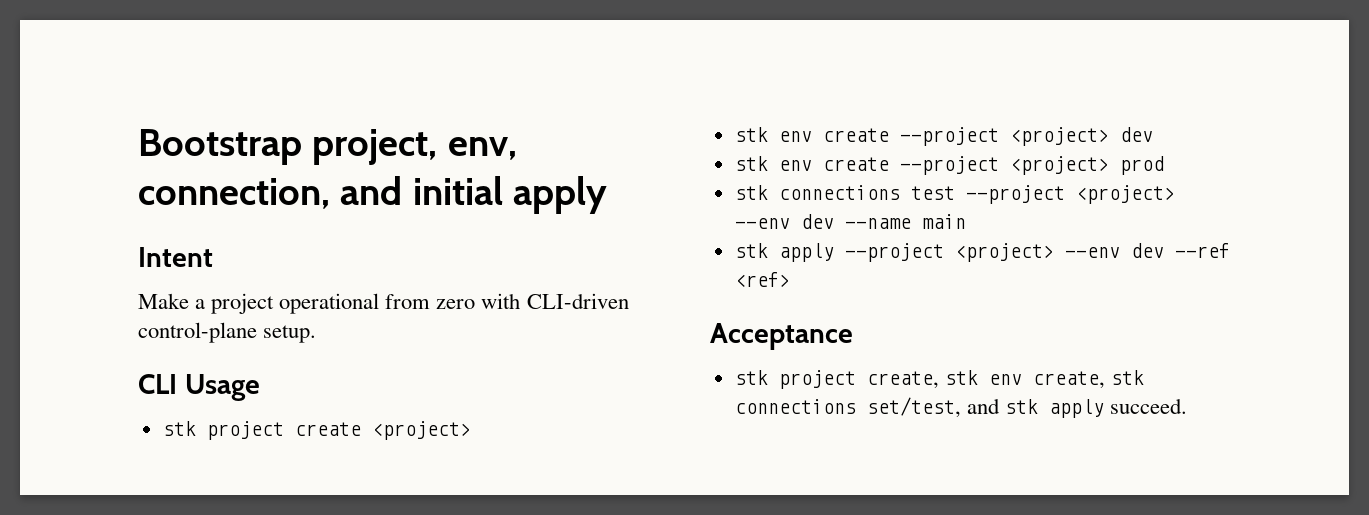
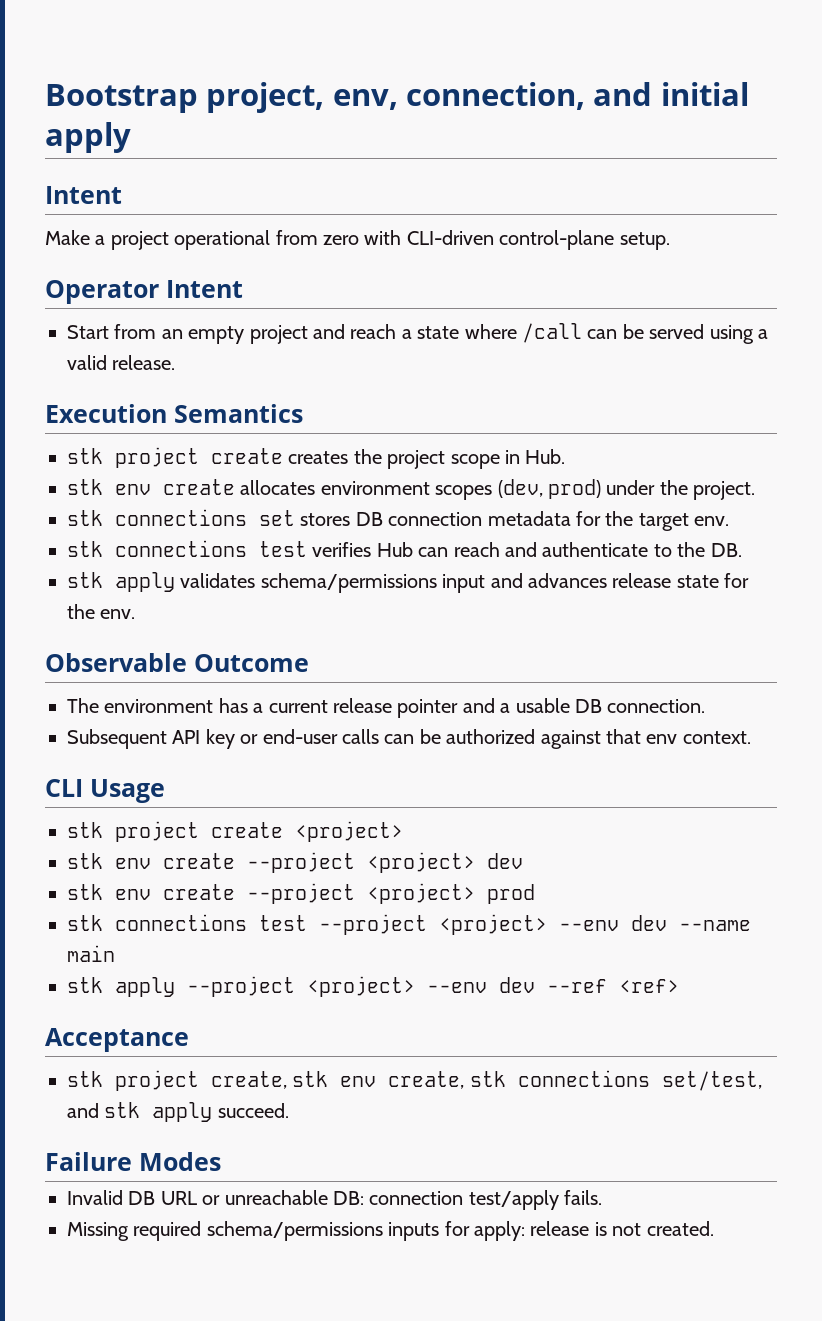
(317, 334) none -> [45,280,243,304] [67,323,768,344] [67,355,176,370] [45,404,303,423] [67,447,566,469] [67,479,756,500] [67,509,730,531] [67,540,742,557] [67,572,750,593] [67,604,136,619] [45,653,309,672] [67,698,706,718] [67,729,751,749] // Operator Intent // Start from an empty project and reach a state where /call can be served using a valid release. // Execution Semantics // stk project create creates the project scope in Hub. // stk env create allocates environment scopes (dev, prod) under the project. // stk connections set stores DB connection metadata for the target env. // stk connections test verifies Hub can reach and authenticate to the DB. // stk apply validates schema/permissions input and advances release state for the env. // Observable Outcome // The environment has a current release pointer and a usable DB connection. // Subsequent API key or end-user calls can be authorized against that env context.
(1187, 406) none -> [45,1152,221,1171] [67,1190,603,1210] [67,1221,714,1241] // Failure Modes // Invalid DB URL or unreachable DB: connection test/apply fails. // Missing required schema/permissions inputs for apply: release is not created.

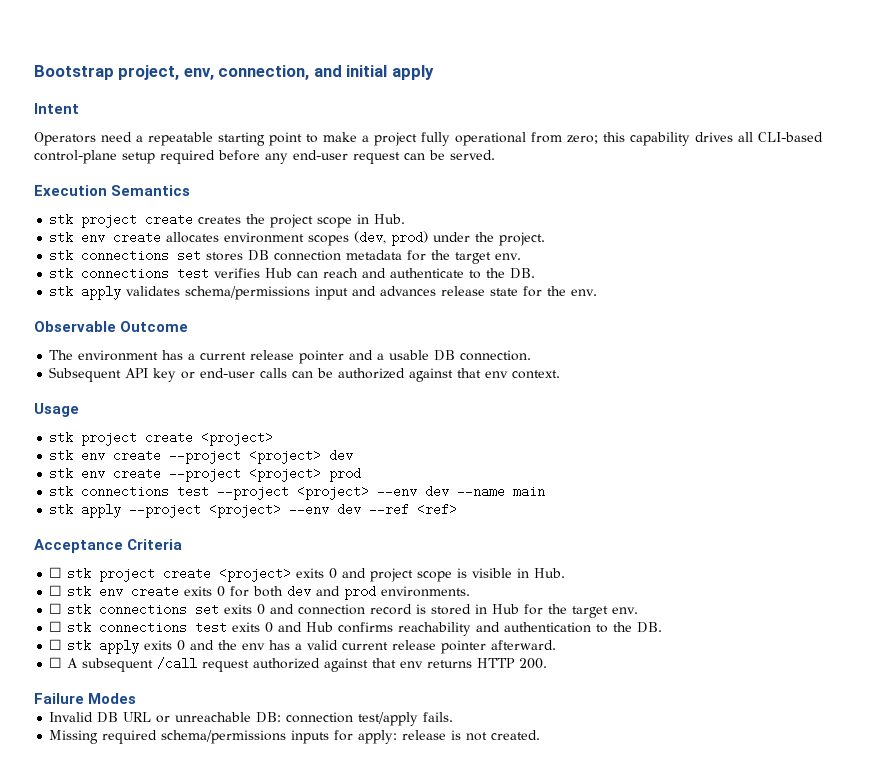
[45,230,90,245] Make -> [34,132,357,146] Operators need a repeatable starting point to make
(169, 240) none -> [421,132,450,146] fully
[323,230,670,250] [45,280,243,304] [67,323,768,344] [67,355,176,370] zero with CLI-driven control-plane setup. // Operator Intent // Start from an empty project and reach a state where /call can be served using a valid release. -> [567,132,823,146] [34,150,495,164] zero; this capability drives all CLI-based control-plane setup required before any end-user request can be served.
[45,779,83,797] CLI -> (561, 374) none
[67,1070,762,1091] [67,1102,289,1122] // stk project create, stk env create, stk connections set/test, and stk apply succeed. -> [127,539,183,550] [49,567,566,582] [49,585,471,600] [49,603,639,618] [49,621,663,636] [49,639,557,654] [49,657,548,672] Criteria // ☐ stk project create <project> exits 0 and project scope is visible in Hub. // ☐ stk env create exits 0 for both dev and prod environments. // ☐ stk connections set exits 0 and connection record is stored in Hub for the target env. // ☐ stk connections test exits 0 and Hub confirms reachability and authentication to the DB. // ☐ stk apply exits 0 and the env has a valid current release pointer afterward. // ☐ A subsequent /call request authorized against that env returns HTTP 200.

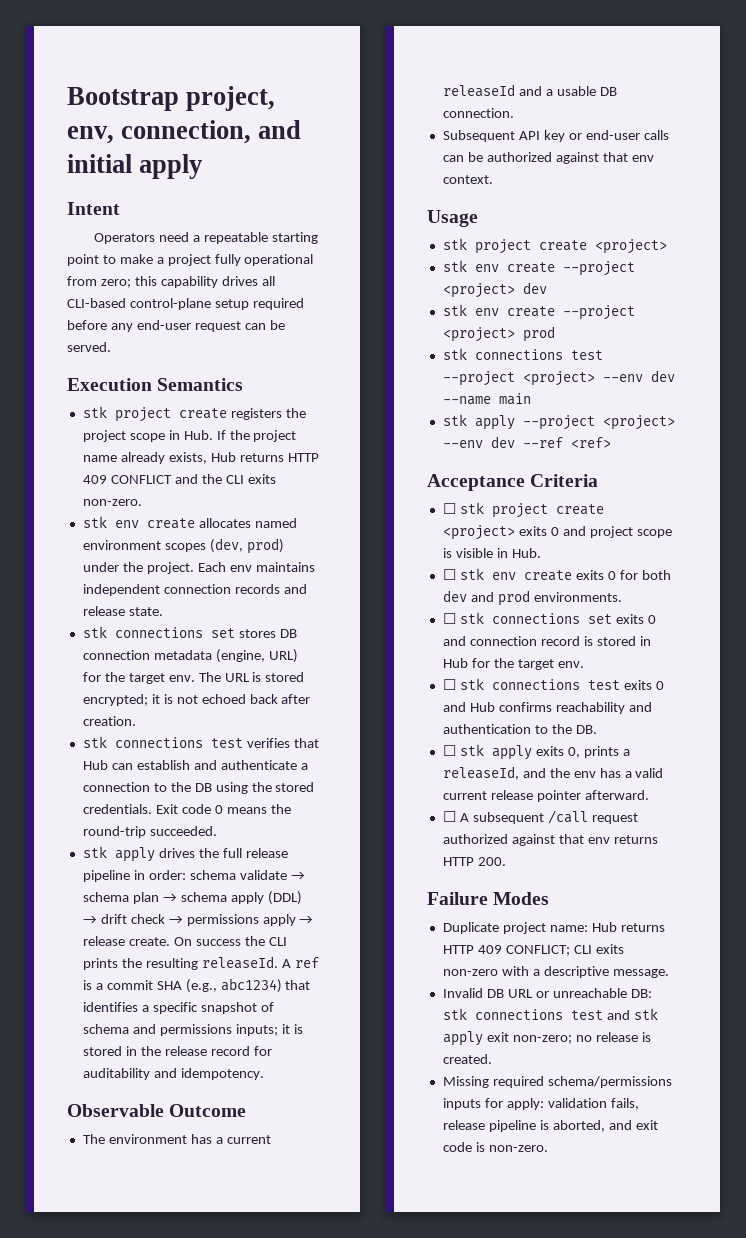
[198,216,242,224] creates -> [230,408,282,420] registers
(406, 219) none -> [216,430,297,442] [82,452,319,464] [82,474,276,484] [82,499,142,506] If the project name already exists, Hub returns HTTP 409 CONFLICT and the CLI exits non-zero.
(220, 237) none -> [254,518,297,528] named
(546, 239) none -> [197,562,315,572] [82,584,307,596] [82,606,163,616] Each env maintains independent connection records and release state.
[407,250,522,264] for the target env. -> [215,649,298,663] [82,672,305,684] [82,694,311,706] [82,716,136,726] (engine, URL) for the target env. The URL is stored encrypted; it is not echoed back after creation.
(261, 273) none -> [293,738,319,748] that
[323,268,359,278] reach -> [136,760,190,770] establish
[469,268,536,279] [49,285,598,300] to the DB. // stk apply validates schema/permissions input and advances release state for the env. -> [300,763,308,770] [82,782,315,794] [82,804,291,814] [82,826,217,838] [82,846,288,862] [82,870,305,882] [82,891,302,905] [82,914,314,926] [82,936,287,946] [82,956,319,970] [82,978,311,993] [82,1002,274,1014] [82,1024,303,1036] [82,1046,272,1056] [82,1068,264,1080] a connection to the DB using the stored credentials. Exit code 0 means the round-trip succeeded. // stk apply drives the full release pipeline in order: schema validate → schema plan → schema apply (DDL) → drift check → permissions apply → release create. On success the CLI prints the resulting releaseId. A ref is a commit SHA (e.g., abc1234) that identifies a specific snapshot of schema and permissions inputs; it is stored in the release record for auditability and idempotency.
[250,350,345,364] release pointer -> [442,84,515,97] releaseId
[177,640,186,651] 0 -> [567,746,630,758] [442,766,519,780] 0, prints a releaseId,
(137, 698) none -> [442,922,665,934] [442,944,624,956] [442,966,669,978] // Duplicate project name: Hub returns HTTP 409 CONFLICT; CLI exits non-zero with a descriptive message.
[286,712,454,726] connection test/apply fails. -> [442,1008,658,1020] [442,1031,651,1046] [442,1054,492,1064] stk connections test and stk apply exit non-zero; no release is created.
[402,730,541,741] release is not created. -> [547,1098,639,1110] [442,1120,658,1132] [442,1142,548,1152] validation fails, release pipeline is aborted, and exit code is non-zero.

